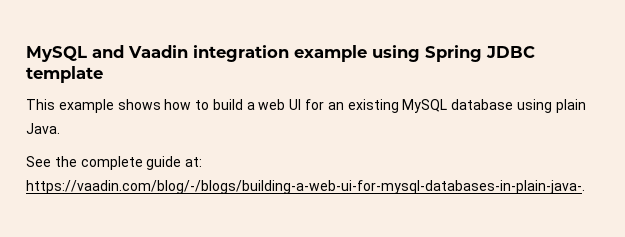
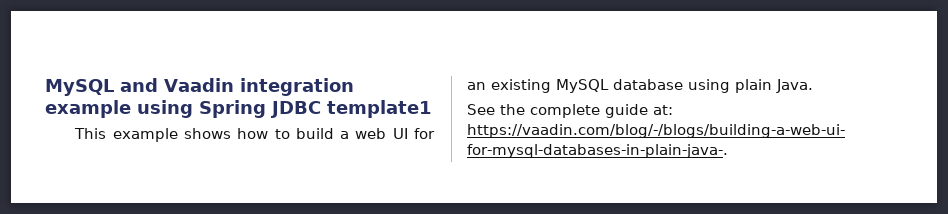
[26,66,103,83] template -> [327,100,432,118] template1

